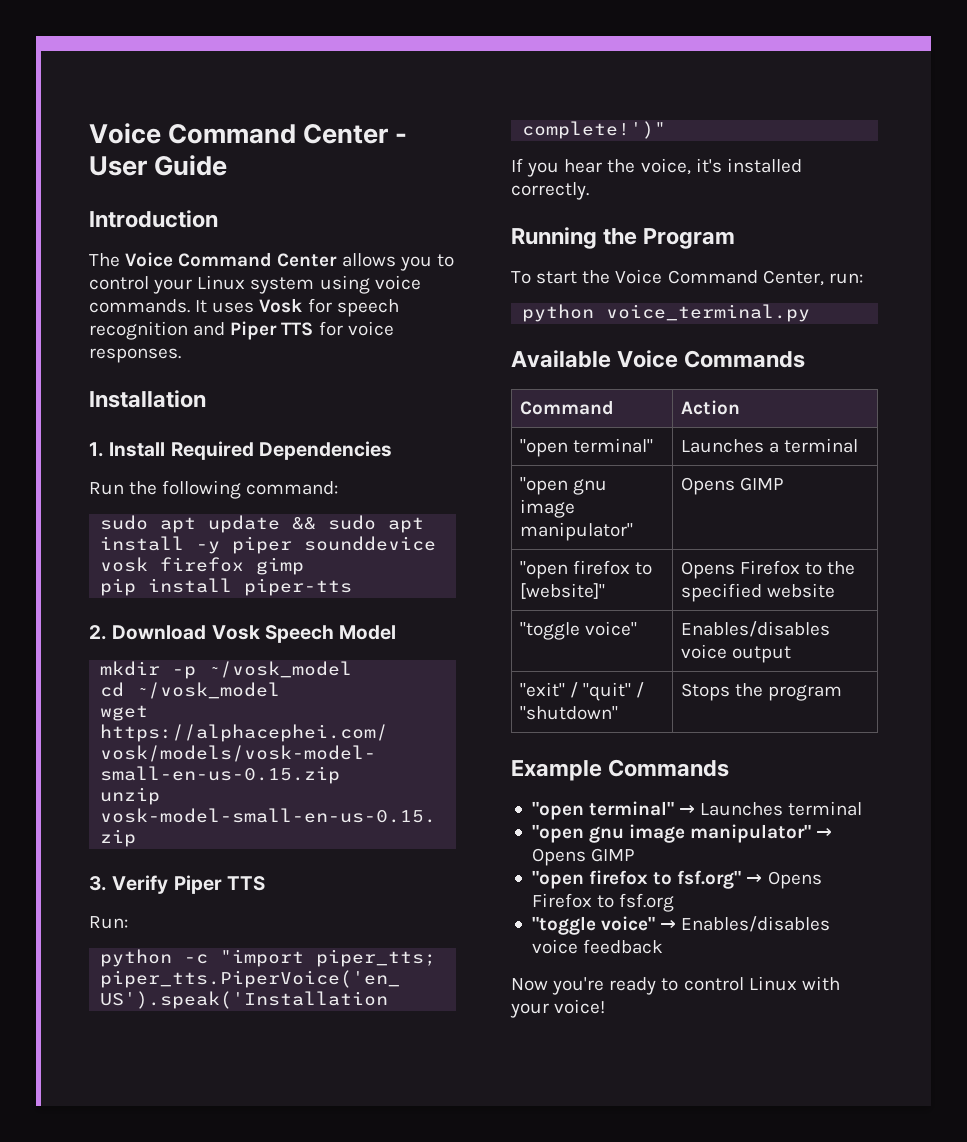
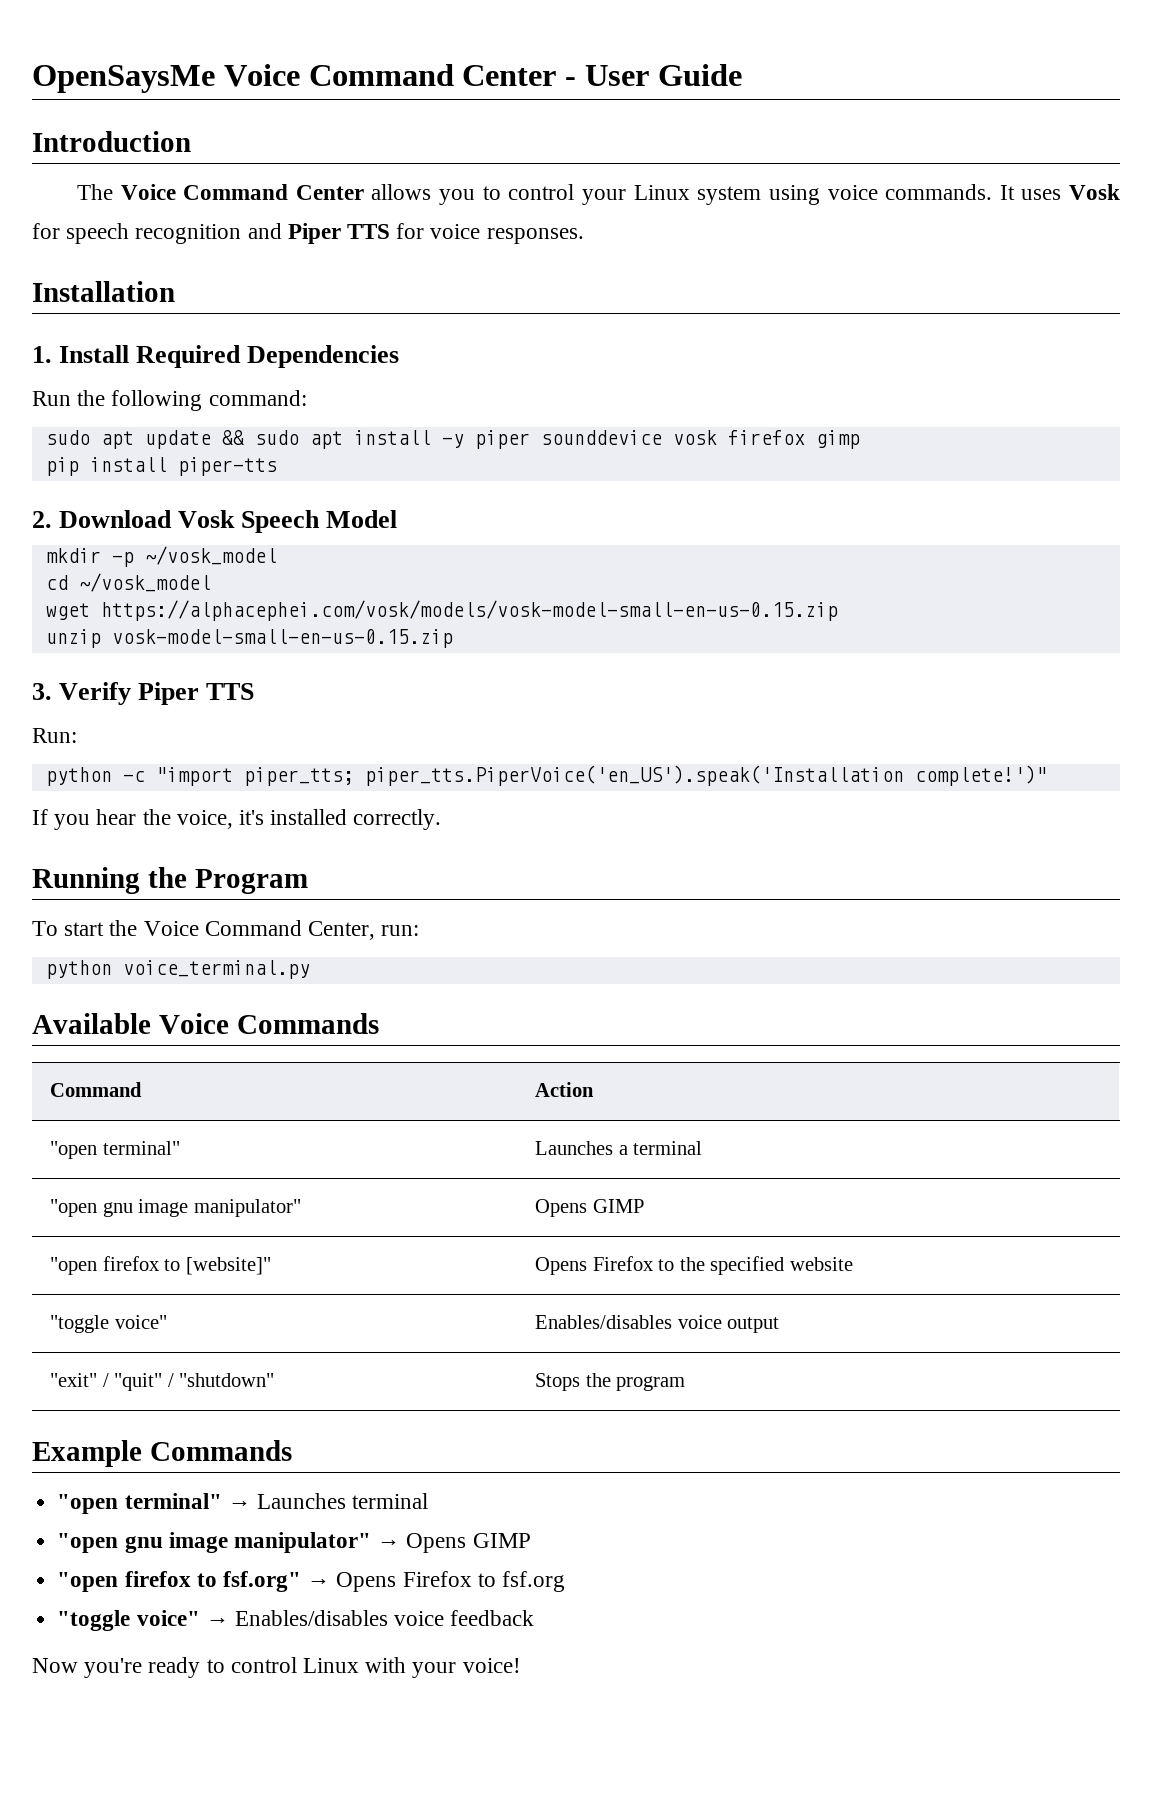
(89, 133) none -> [32,65,215,93] OpenSaysMe

